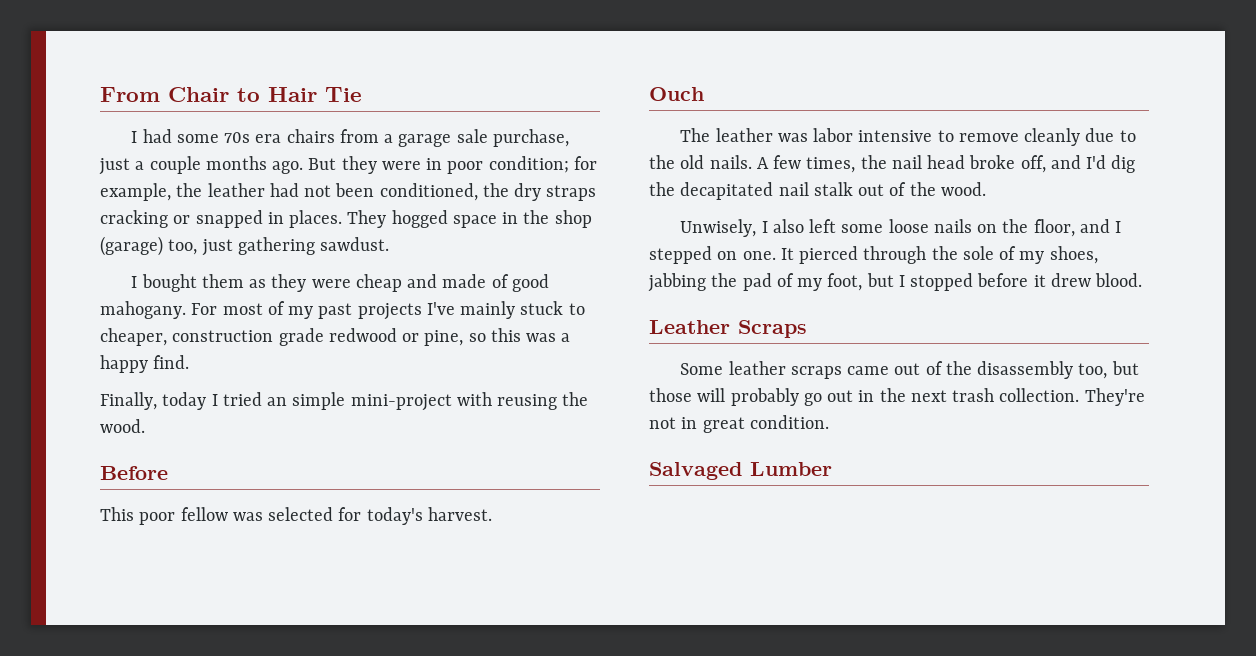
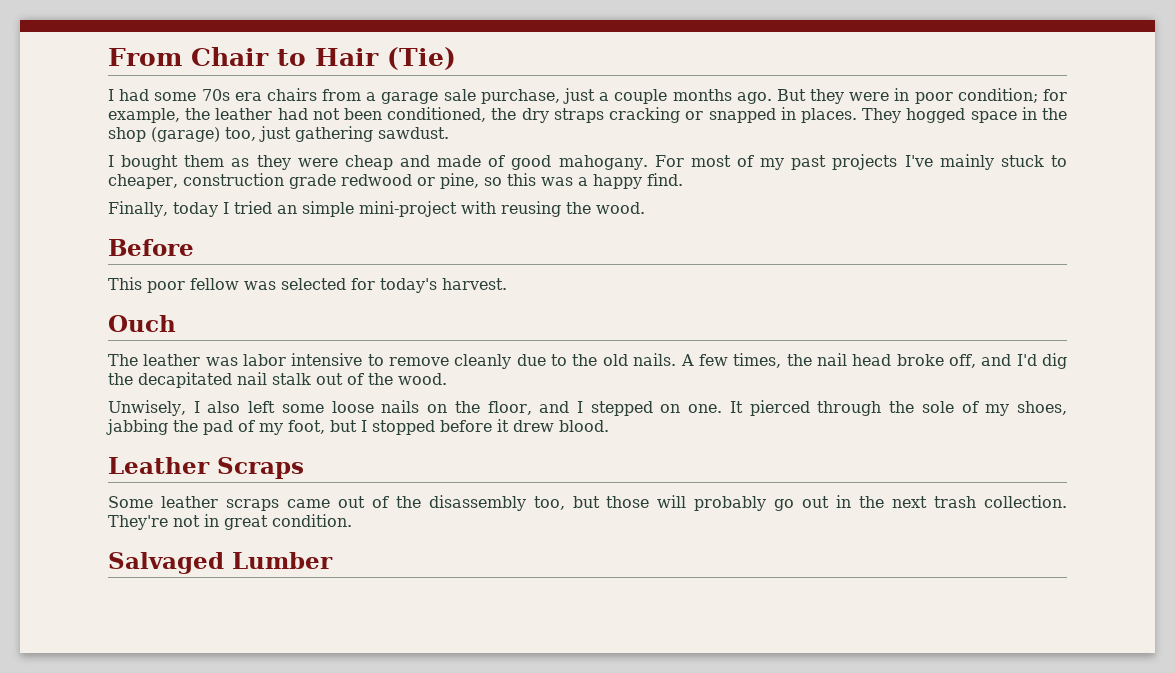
[325,87,362,102] Tie -> [387,47,456,70] (Tie)

